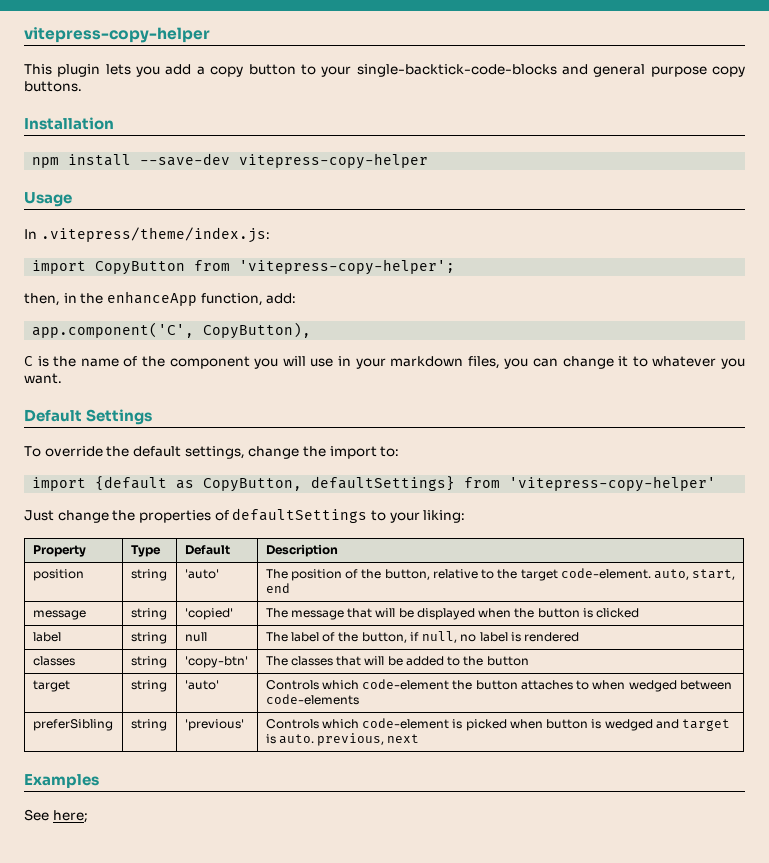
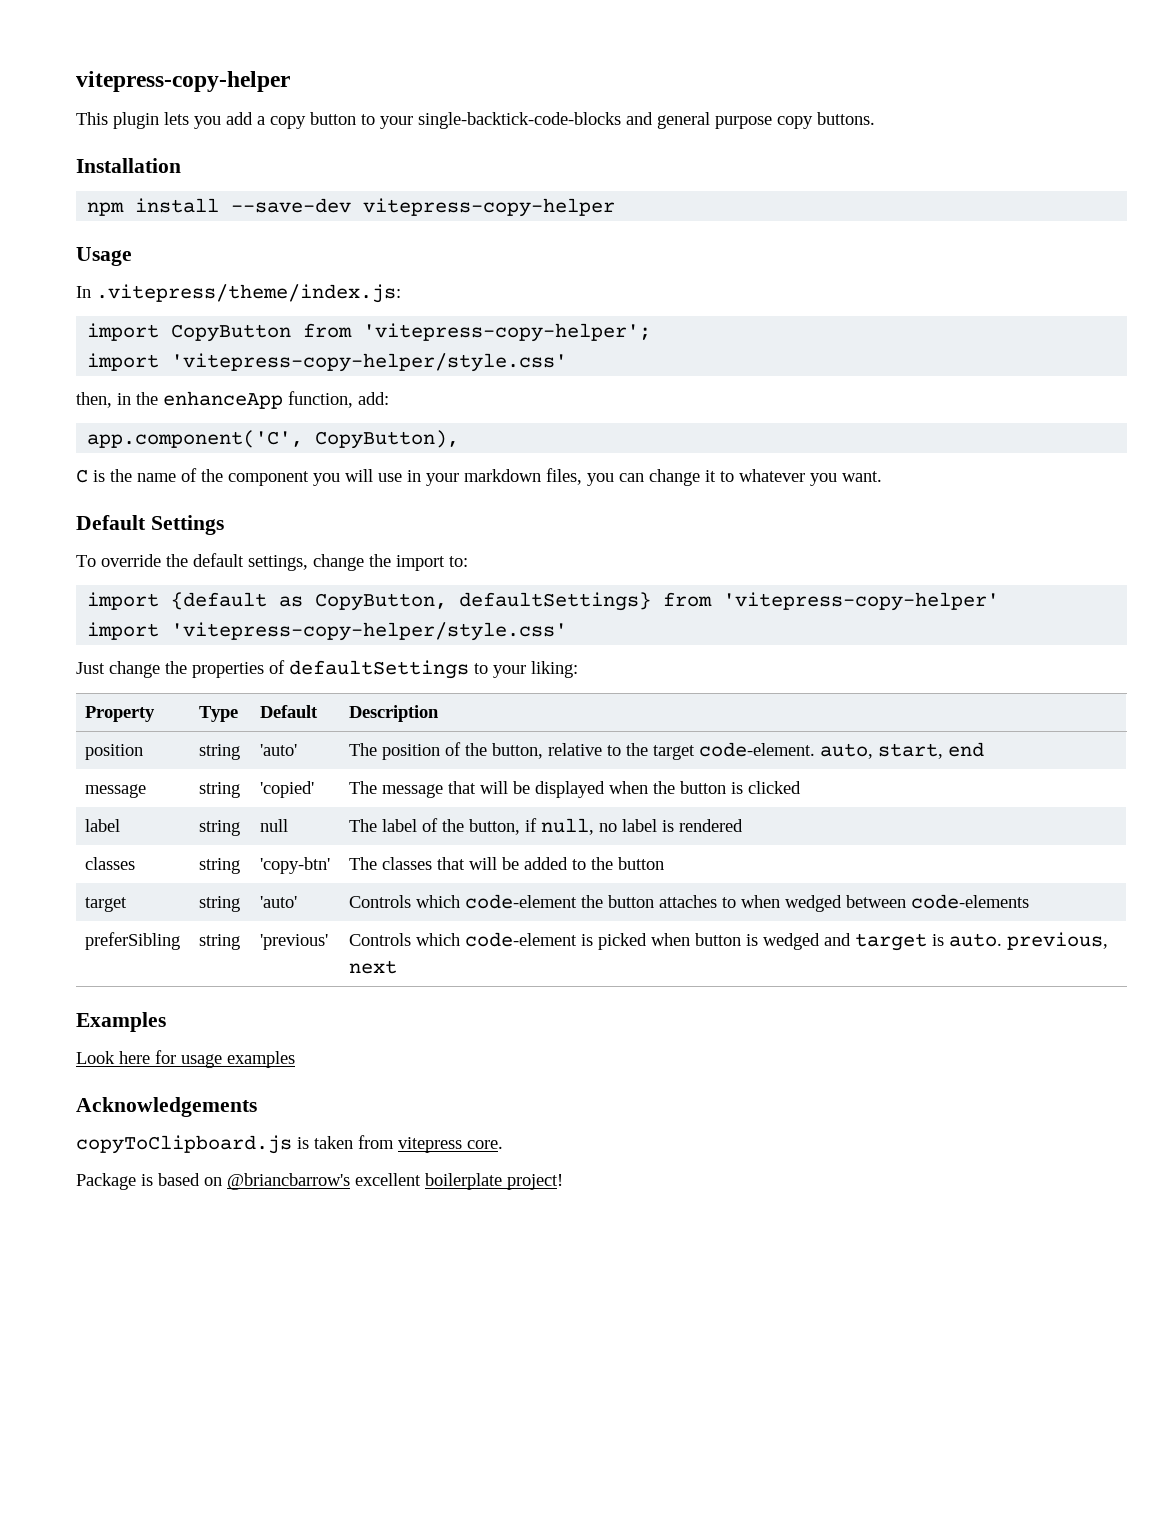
(456, 267) none -> [87,353,568,372] // import 'vitepress-copy-helper/style.css'
(717, 484) none -> [87,622,568,641] // import 'vitepress-copy-helper/style.css'
[24,809,88,823] See here; -> [76,1050,295,1068] [76,1097,257,1117] [76,1135,503,1154] [76,1173,563,1190] Look here for usage examples // Acknowledgements // copyToClipboard.js is taken from vitepress core. // Package is based on @briancbarrow's excellent boilerplate project!

